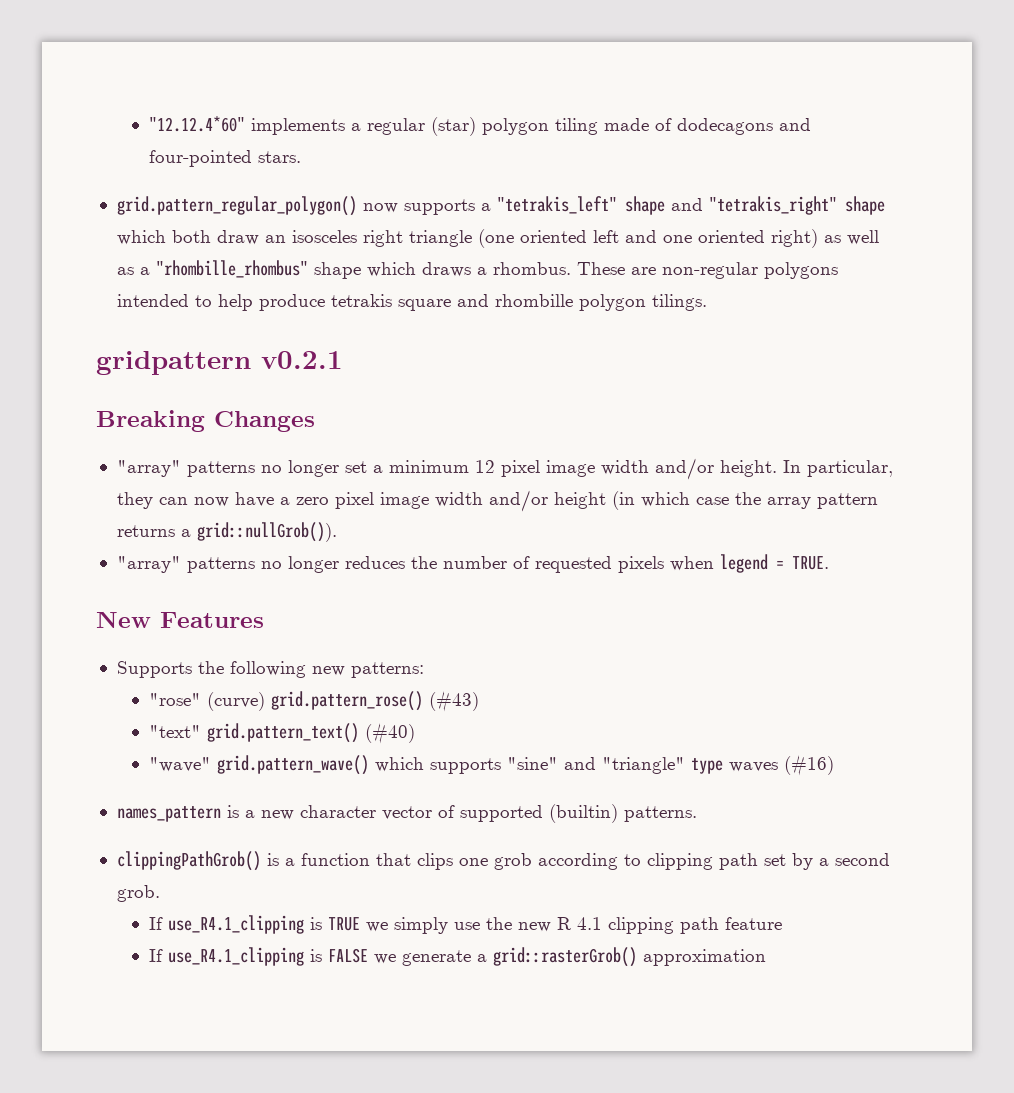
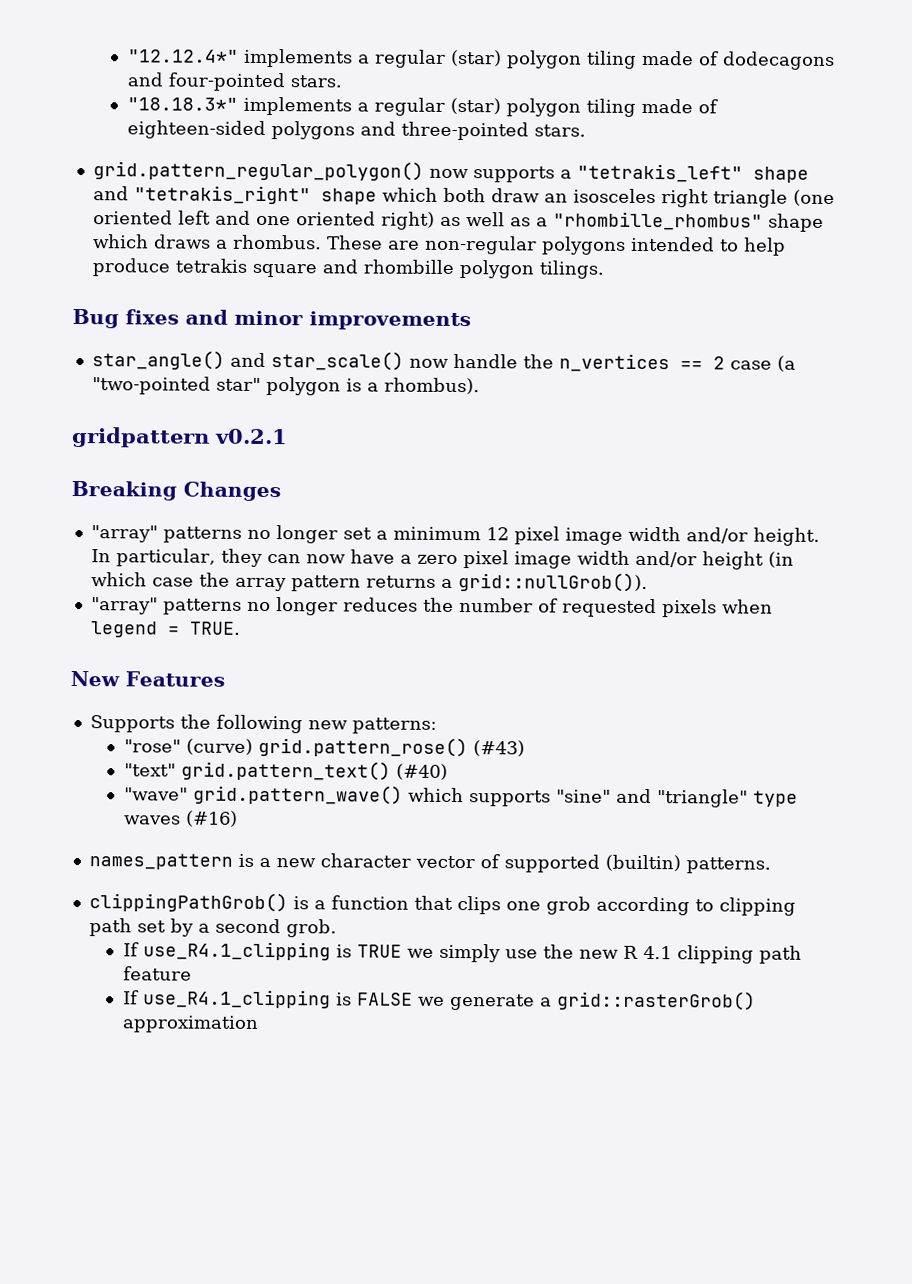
[148,116,245,132] "12.12.4*60" -> [127,49,239,63] "12.12.4*"
(301, 157) none -> [126,96,718,117] [126,120,586,141] // "18.18.3*" implements a regular (star) polygon tiling made of eighteen-sided polygons and three-pointed stars.
(707, 302) none -> [72,308,471,331] [91,350,796,373] [91,376,480,396] // Bug fixes and minor improvements // star_angle() and star_scale() now handle the n_vertices == 2 case (a "two-pointed star" polygon is a rhombus).

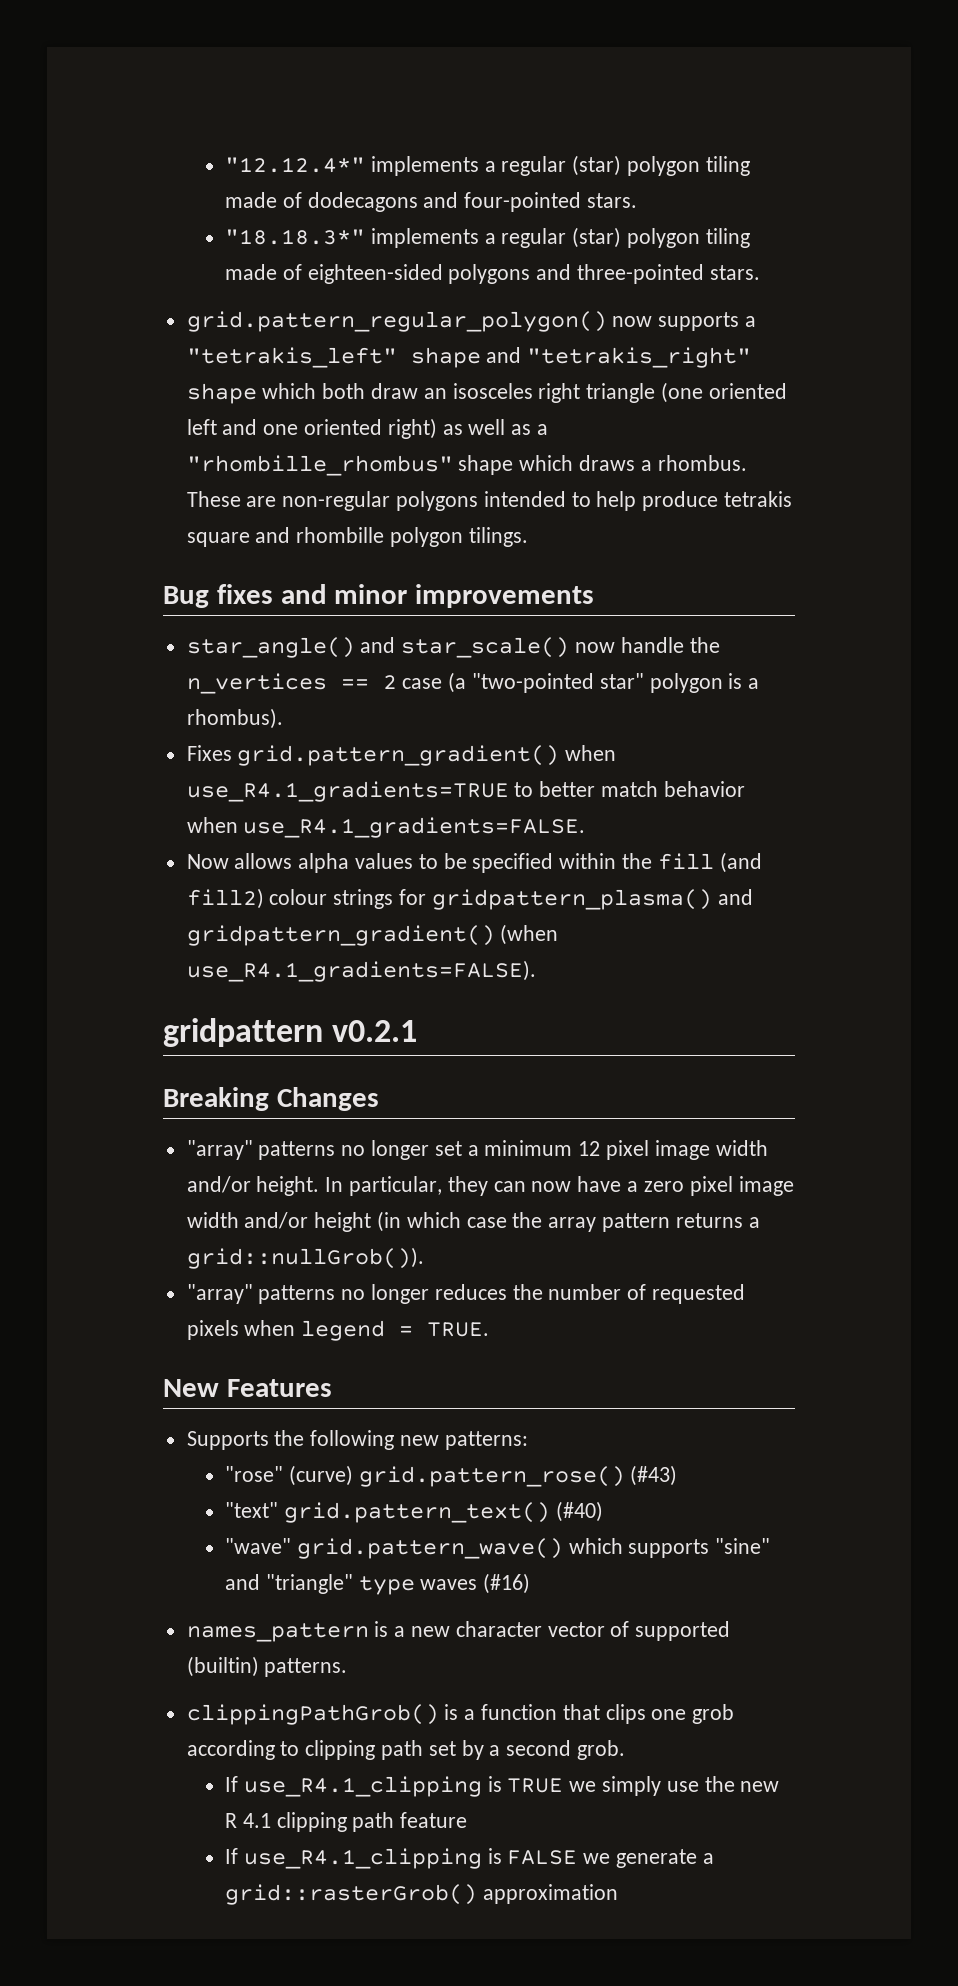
(480, 386) none -> [186,745,617,766] [186,781,745,802] [186,817,586,838] [186,852,762,873] [186,888,753,910] [186,924,559,946] [186,960,536,982] // Fixes grid.pattern_gradient() when use_R4.1_gradients=TRUE to better match behavior when use_R4.1_gradients=FALSE. // Now allows alpha values to be specified within the fill (and fill2) colour strings for gridpattern_plasma() and gridpattern_gradient() (when use_R4.1_gradients=FALSE).

